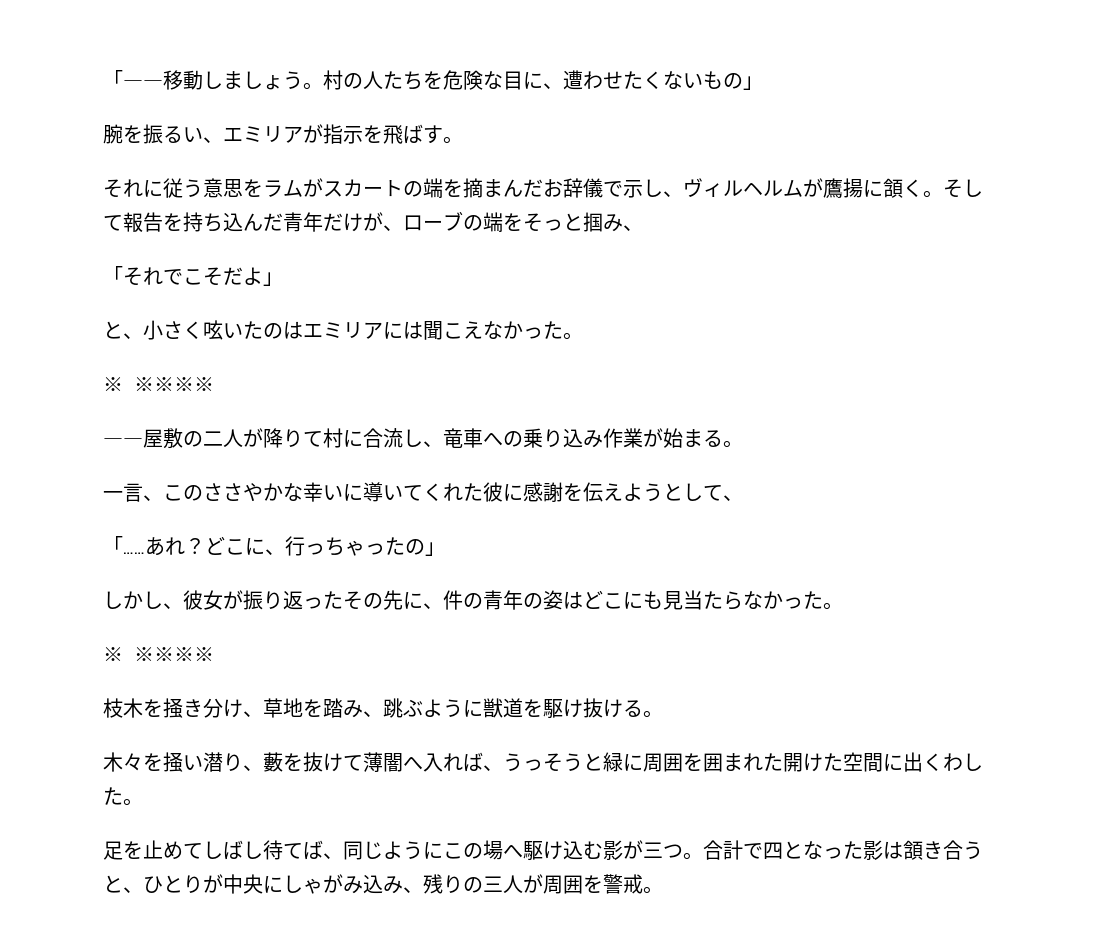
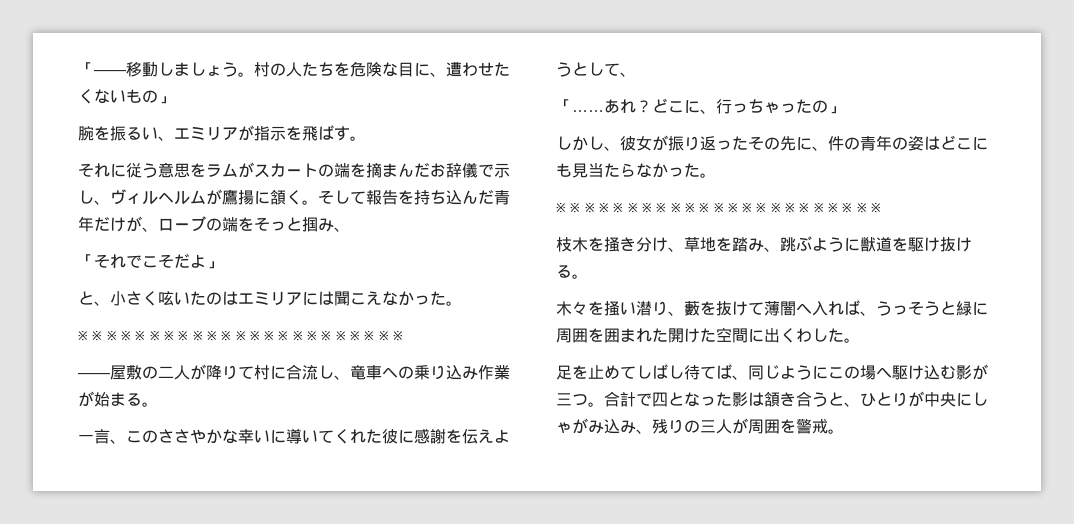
[134,377,214,392] ※※※※ -> [92,331,404,341] ※ ※ ※ ※ ※ ※ ※ ※ ※ ※ ※ ※ ※ ※ ※ ※ ※ ※ ※ ※ ※ ※
[134,647,214,662] ※※※※ -> [570,203,882,213] ※ ※ ※ ※ ※ ※ ※ ※ ※ ※ ※ ※ ※ ※ ※ ※ ※ ※ ※ ※ ※ ※

